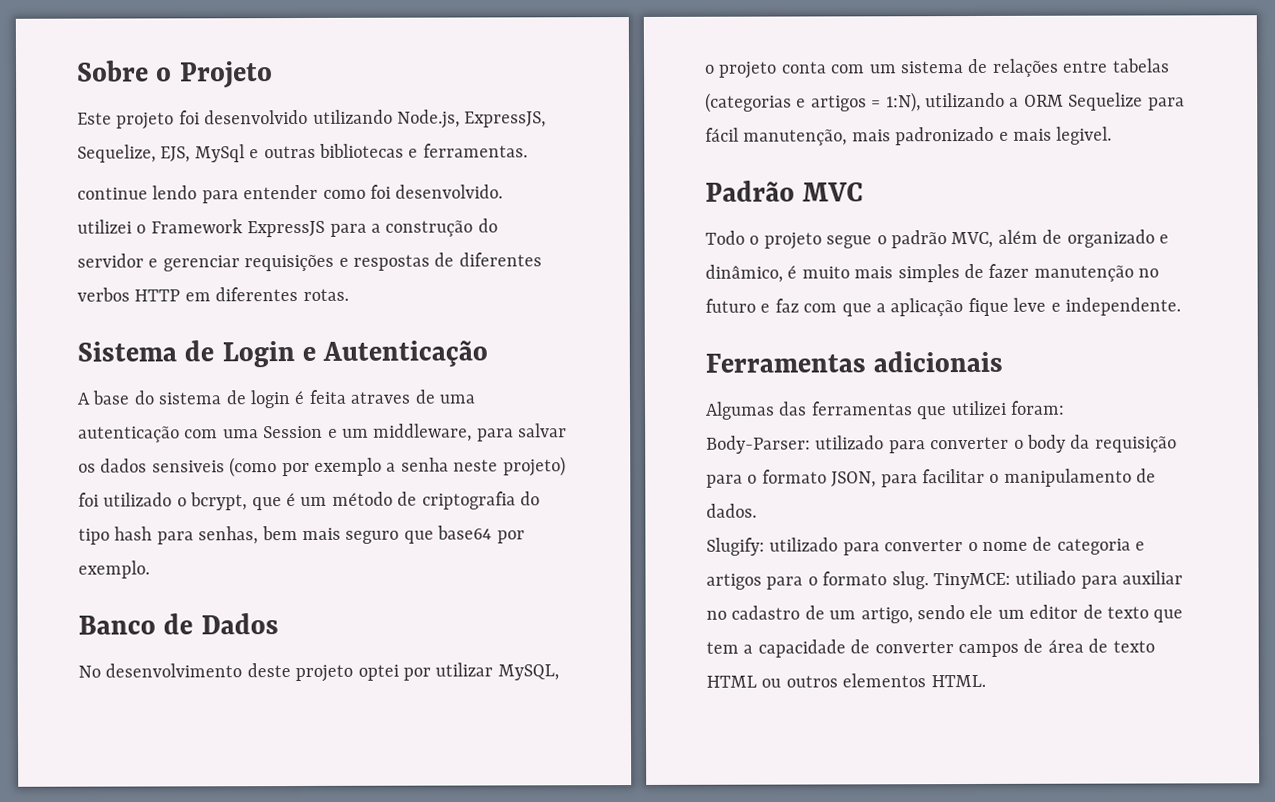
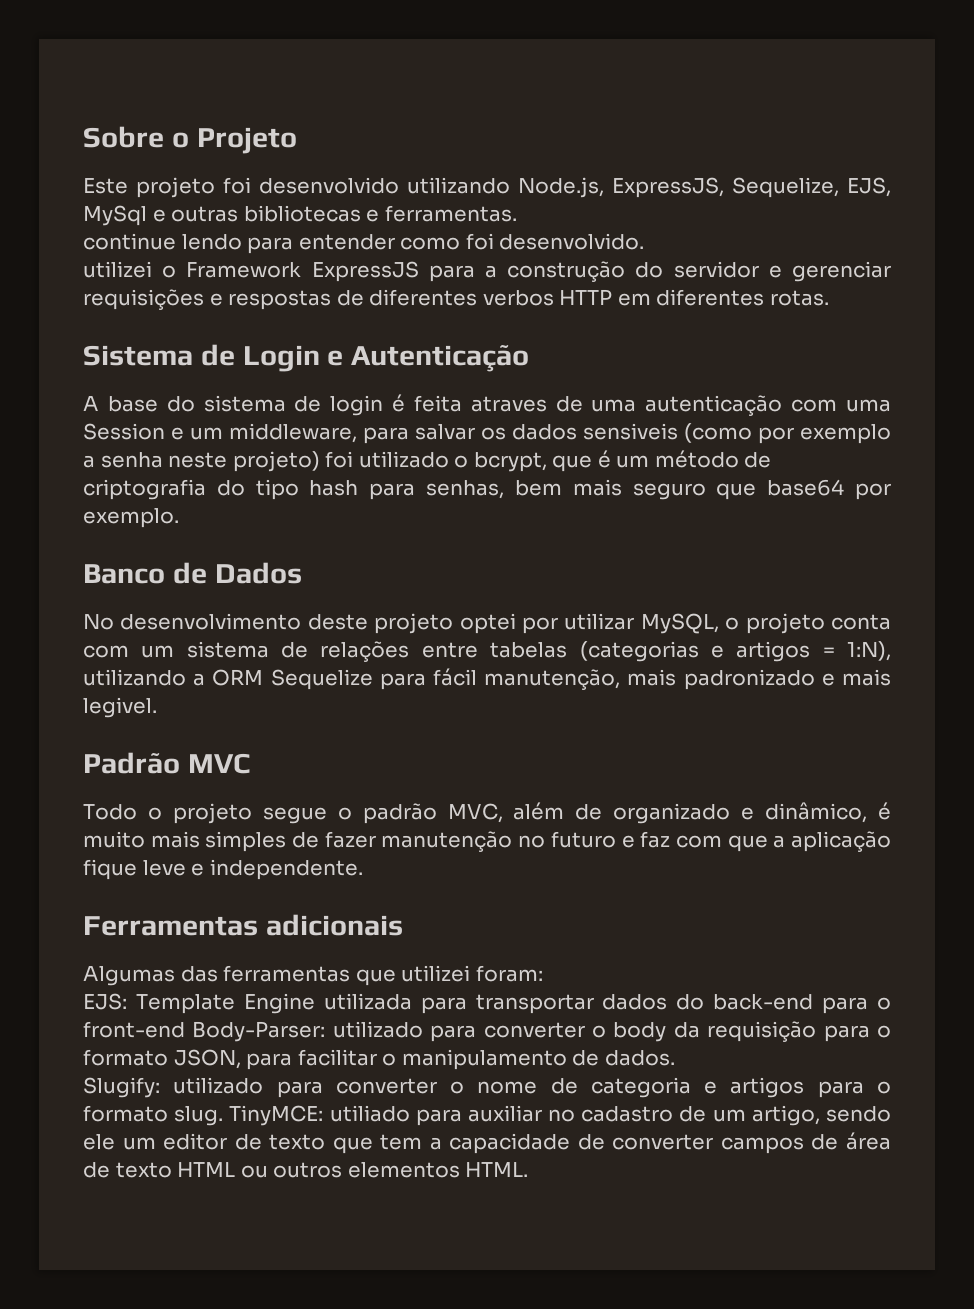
(1065, 407) none -> [83,993,891,1014] [83,1021,185,1038] EJS: Template Engine utilizada para transportar dados do back-end para o front-end

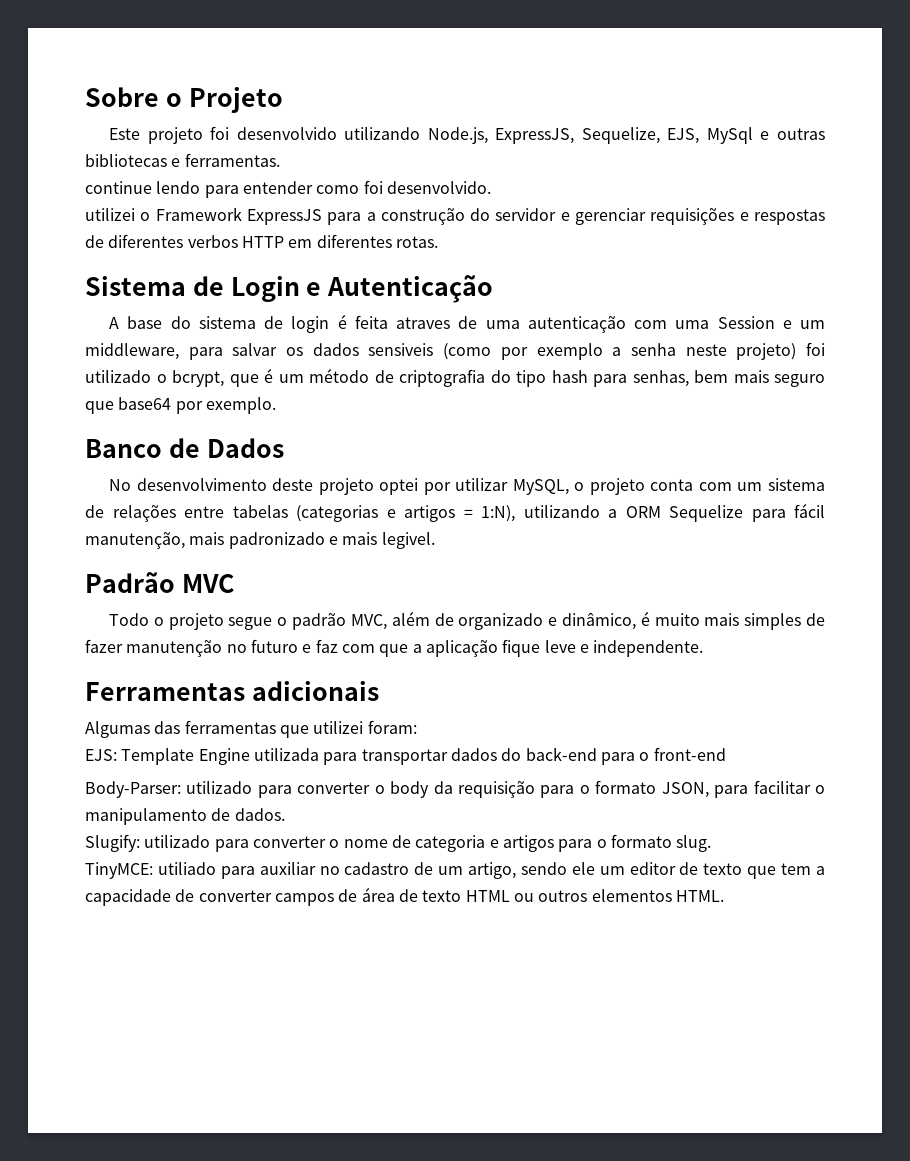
(185, 1029) none -> (726, 754) //
(224, 1116) none -> (712, 843) //

